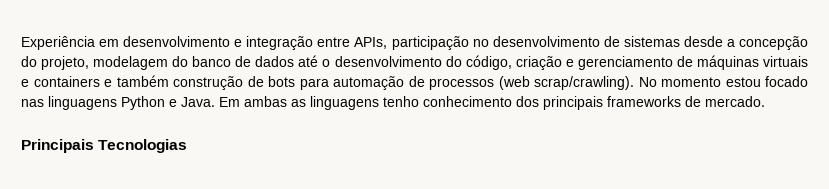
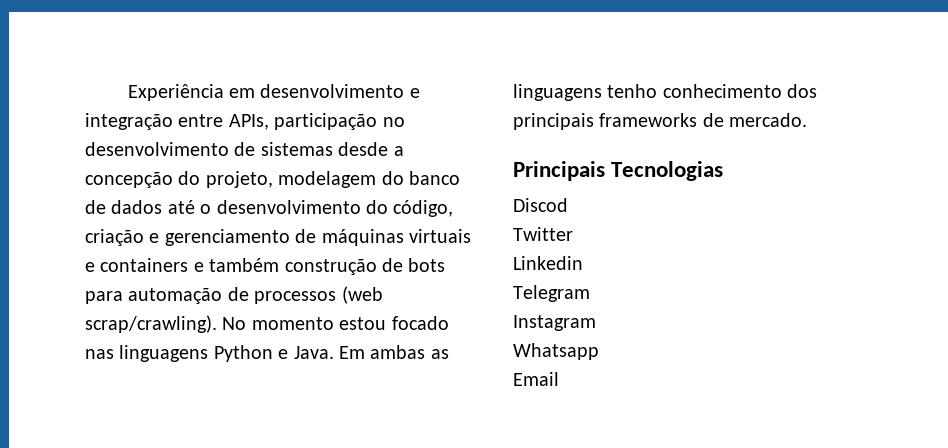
(188, 146) none -> [513,198,568,212] [513,227,573,241] [513,256,583,270] [513,285,590,302] [513,315,596,331] [513,343,599,360] [513,372,559,386] // Discod // Twitter // Linkedin // Telegram // Instagram // Whatsapp // Email

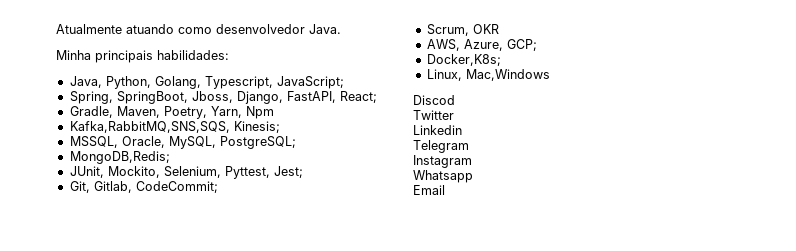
[127,84,420,101] [85,113,405,130] [85,142,404,156] [85,171,460,188] [85,200,454,217] [85,229,471,246] [85,258,446,275] [85,286,383,304] [85,315,449,333] [85,345,449,362] [513,84,818,101] [513,113,808,130] [513,161,724,181] Experiência em desenvolvimento e integração entre APIs, participação no desenvolvimento de sistemas desde a concepção do projeto, modelagem do banco de dados até o desenvolvimento do código, criação e gerenciamento de máquinas virtuais e containers e também construção de bots para automação de processos (web scrap/crawling). No momento estou focado nas linguagens Python e Java. Em ambas as linguagens tenho conhecimento dos principais frameworks de mercado. // Principais Tecnologias -> [56,24,341,34] [56,50,229,63] [69,76,344,89] [69,91,377,104] [69,106,274,119] [69,121,280,133] [69,136,296,149] [69,151,170,164] [69,166,303,179] [69,181,218,193] [426,24,499,36] [426,39,537,51] [426,54,501,66] [426,69,550,81] Atualmente atuando como desenvolvedor Java. // Minha principais habilidades: // Java, Python, Golang, Typescript, JavaScript; // Spring, SpringBoot, Jboss, Django, FastAPI, React; // Gradle, Maven, Poetry, Yarn, Npm // Kafka,RabbitMQ,SNS,SQS, Kinesis; // MSSQL, Oracle, MySQL, PostgreSQL; // MongoDB,Redis; // JUnit, Mockito, Selenium, Pyttest, Jest; // Git, Gitlab, CodeCommit; // Scrum, OKR // AWS, Azure, GCP; // Docker,K8s; // Linux, Mac,Windows

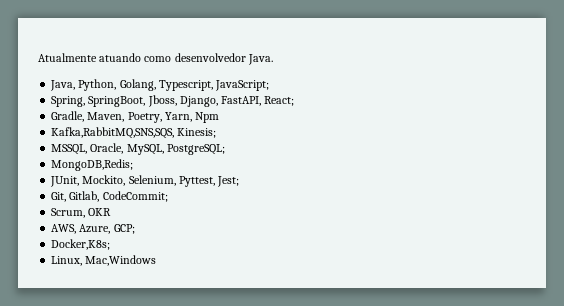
[56,50,229,63] // Minha principais habilidades: -> (273, 59) none
[413,95,455,105] [413,110,454,120] [413,125,462,135] [413,140,469,153] [413,155,472,168] [413,170,473,183] [413,185,445,195] // Discod // Twitter // Linkedin // Telegram // Instagram // Whatsapp // Email -> (157, 260) none

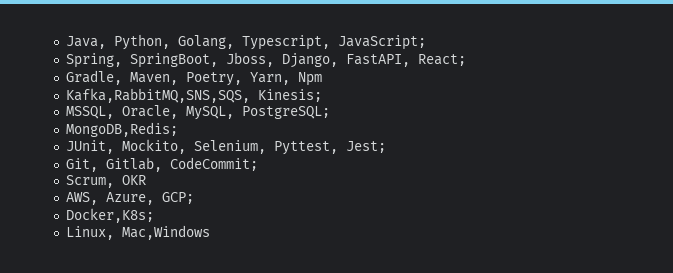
[38,53,273,65] Atualmente atuando como desenvolvedor Java. // -> (65, 42) none

